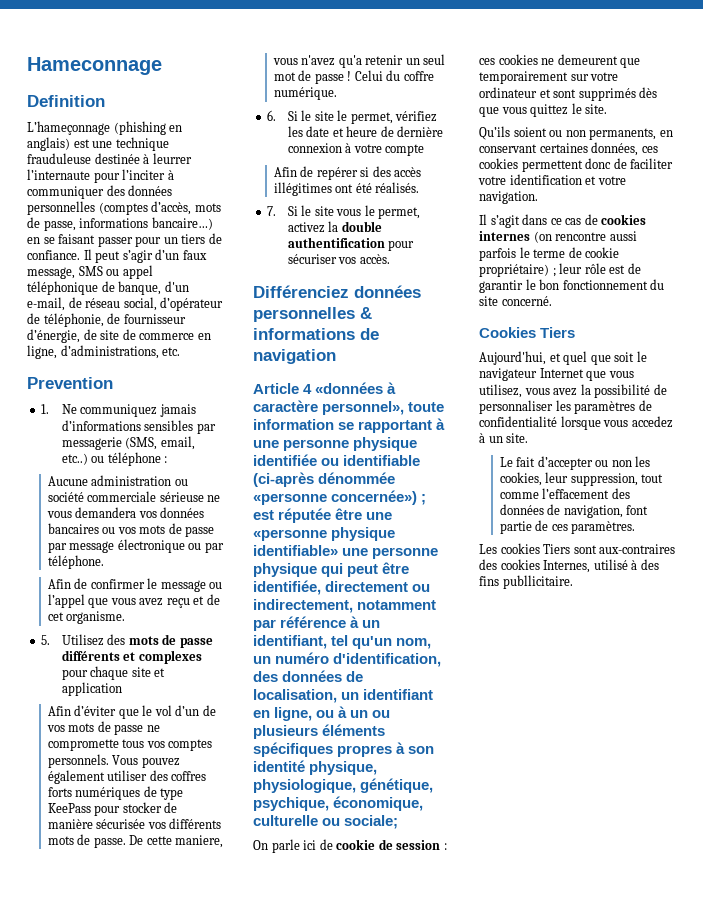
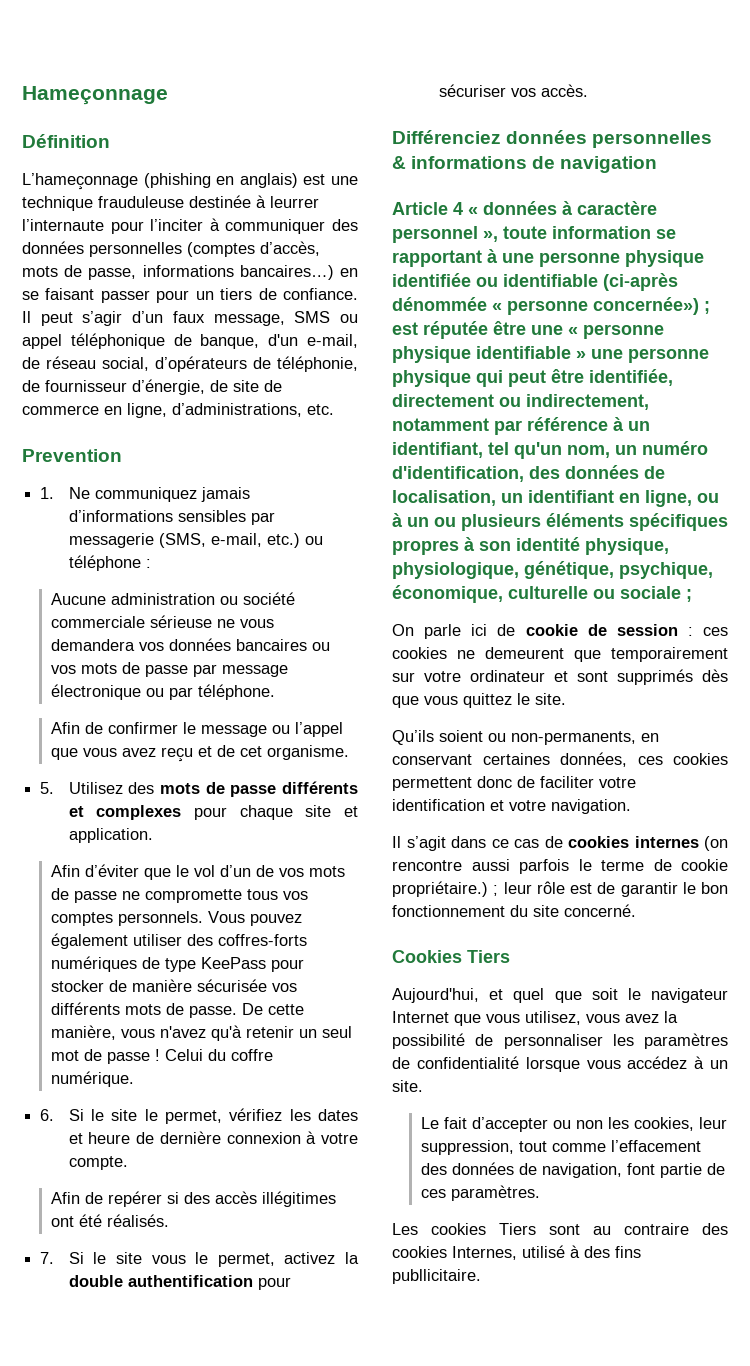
[27,57,162,75] [27,95,105,107] Hameconnage // Definition -> [22,86,168,105] [22,134,110,148] Hameçonnage // Définition
[151,217,213,230] bancaire…) -> [239,265,334,280] bancaires…)
[160,297,224,311] d’opérateur -> [155,356,247,372] d’opérateurs
[160,436,195,450] [61,453,88,465] email, etc..) -> [210,533,300,548] e-mail, etc.)
[61,682,122,696] application -> [68,828,153,843] application.
[171,771,207,781] [47,787,72,797] coffres forts -> [217,934,307,946] coffres-forts
[175,835,224,848] maniere, -> [50,1025,116,1040] manière,
[338,55,362,68] qu'a -> [210,1025,242,1041] qu'à
[306,126,330,137] date -> [318,1109,358,1121] dates
[385,144,425,156] compte -> [68,1156,128,1170] compte.
[315,382,397,394] [253,400,405,415] «données à caractère personnel», -> [468,201,657,215] [392,226,498,243] « données à caractère personnel »,
[253,493,327,505] «personne -> [492,300,588,315] « personne
[253,527,396,541] [253,545,338,556] «personne physique identifiable» -> [568,324,664,339] [392,346,586,363] « personne physique identifiable »
[344,815,399,829] sociale; -> [620,586,692,602] sociale ;
[565,128,657,140] non permanents, -> [511,731,636,745] non-permanents,
[479,264,549,277] propriétaire) -> [392,881,488,897] propriétaire.)
[631,416,673,428] accedez -> [627,1056,688,1069] accédez
[599,544,676,554] aux-contraires -> [593,1223,689,1235] au contraire

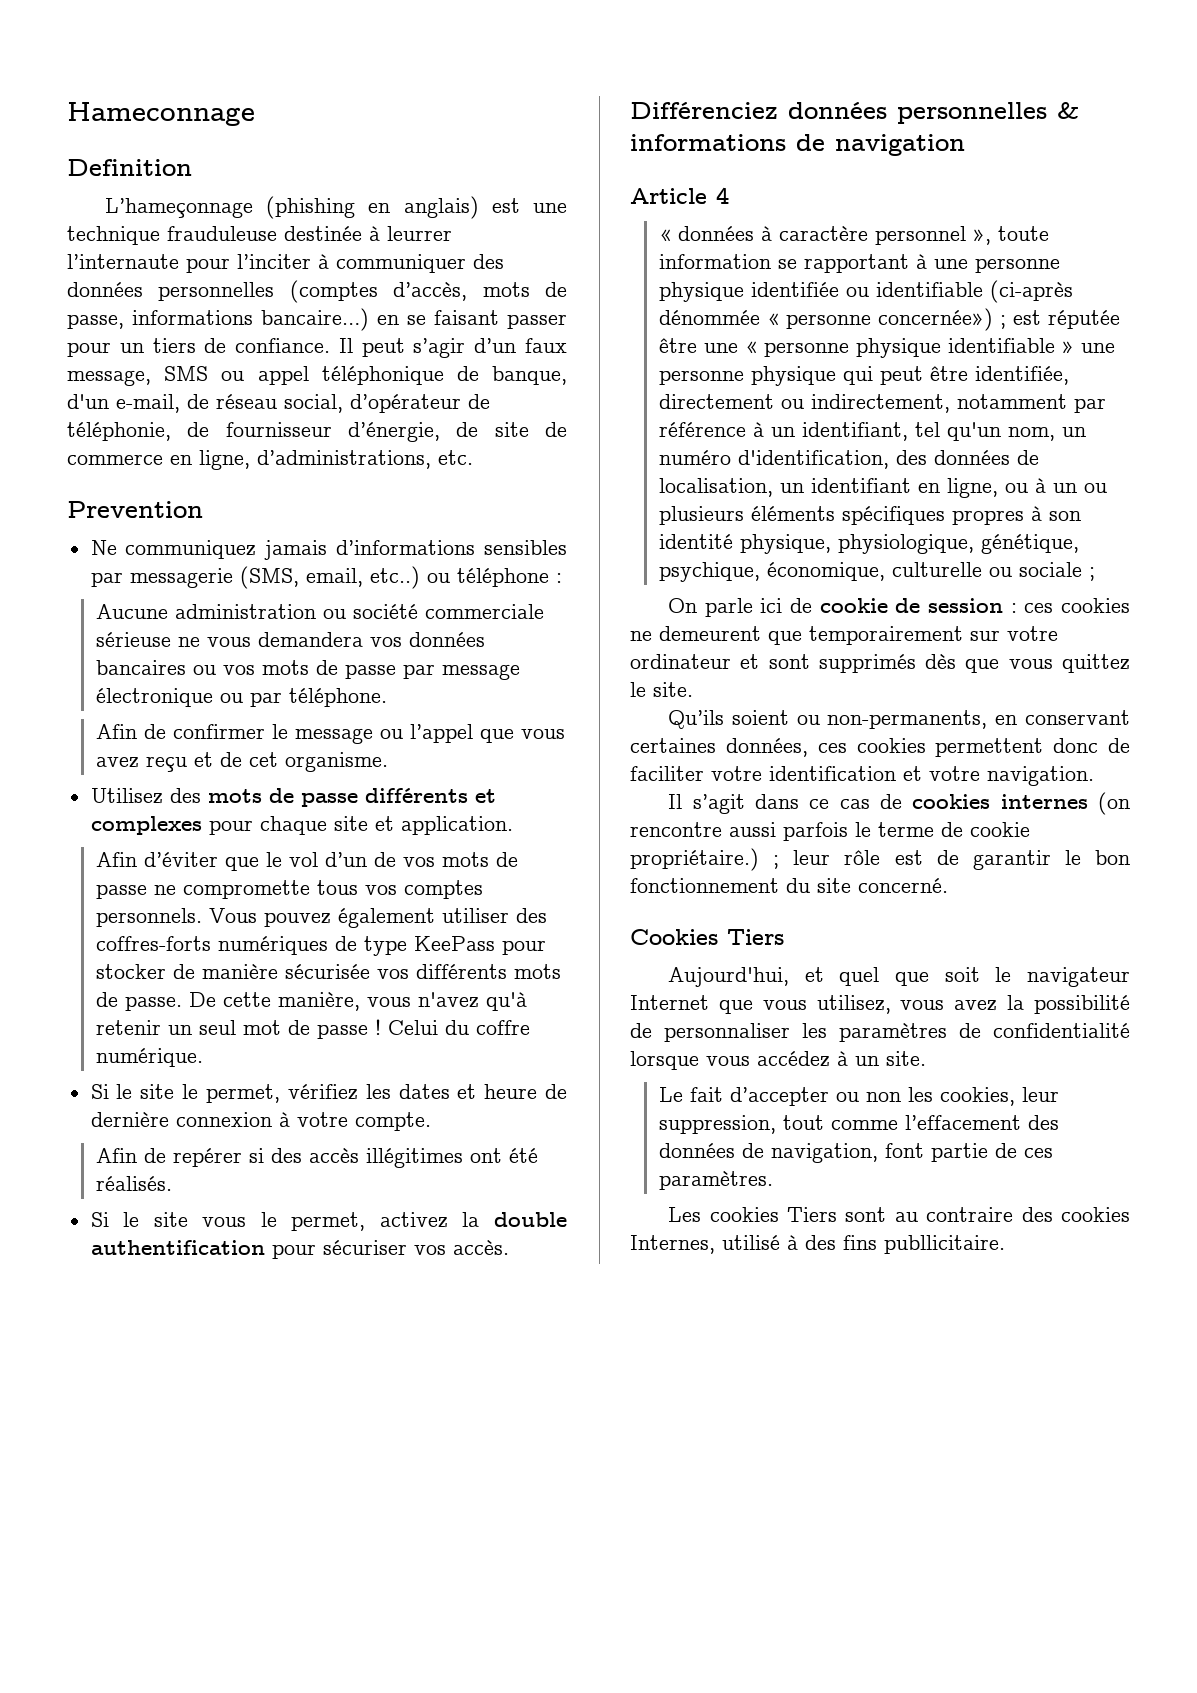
[22,86,168,105] [22,134,110,148] Hameçonnage // Définition -> [67,102,255,126] [67,159,192,176] Hameconnage // Definition
[239,265,334,280] bancaires…) -> [261,308,369,331] bancaire…)
[155,356,247,372] d’opérateurs -> [350,394,461,413] d’opérateur
[40,487,55,499] 1. -> (203, 509) none
[210,533,300,548] e-mail, etc.) -> [305,566,420,589] email, etc..)
[40,782,55,794] 5. -> (388, 762) none
[40,1109,55,1121] 6. -> (203, 1057) none
[40,1252,55,1264] 7. -> (172, 1183) none
(463, 208) none -> (729, 195) //

